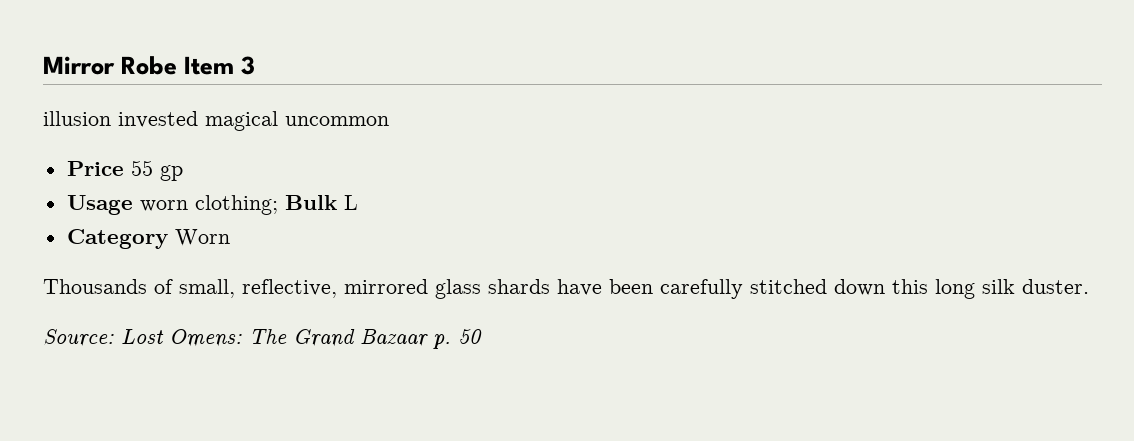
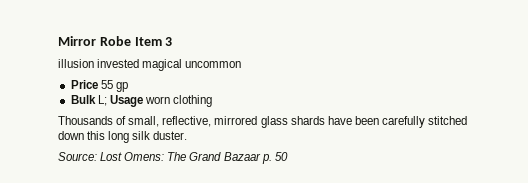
[66,195,358,215] [66,229,230,249] Usage worn clothing; Bulk L // Category Worn -> [70,95,213,107] Bulk L; Usage worn clothing

